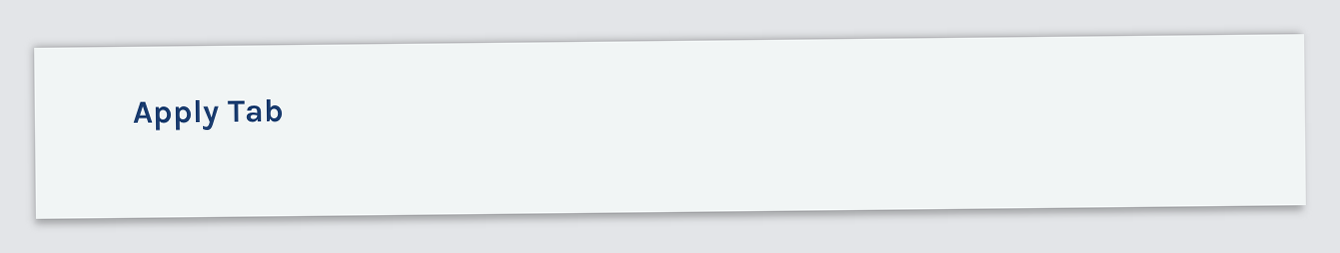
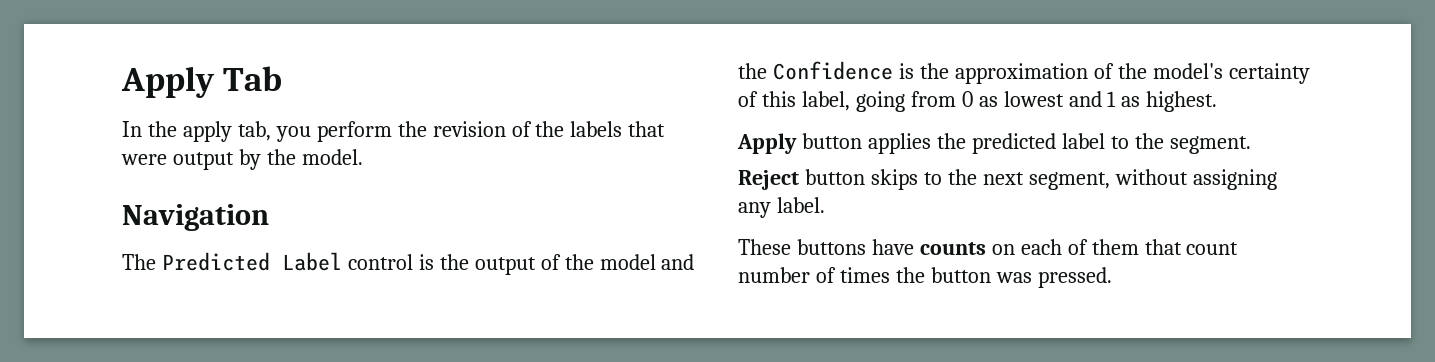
(284, 111) none -> [122,121,666,142] [121,149,363,170] [122,204,269,231] [122,252,695,275] [738,61,1310,84] [738,91,1218,112] [737,133,1251,154] [738,169,1277,190] [738,197,825,218] [738,239,1239,255] [738,267,1112,288] // In the apply tab, you perform the revision of the labels that were output by the model. // Navigation // The Predicted Label control is the output of the model and the Confidence is the approximation of the model's certainty of this label, going from 0 as lowest and 1 as highest. // Apply button applies the predicted label to the segment. // Reject button skips to the next segment, without assigning any label. // These buttons have counts on each of them that count number of times the button was pressed.

